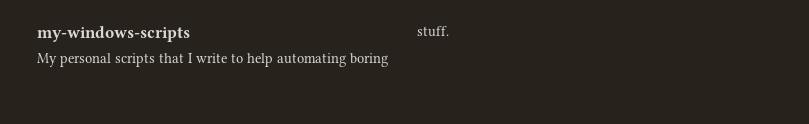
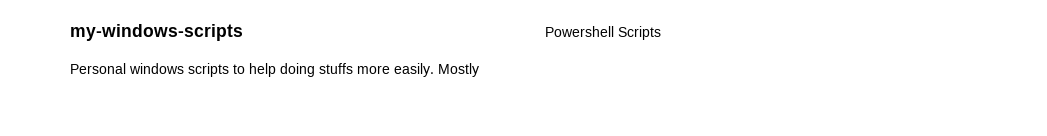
[37,53,388,67] [417,26,449,37] My personal scripts that I write to help automating boring stuff. -> [70,63,479,77] [545,26,661,40] Personal windows scripts to help doing stuffs more easily. Mostly Powershell Scripts

